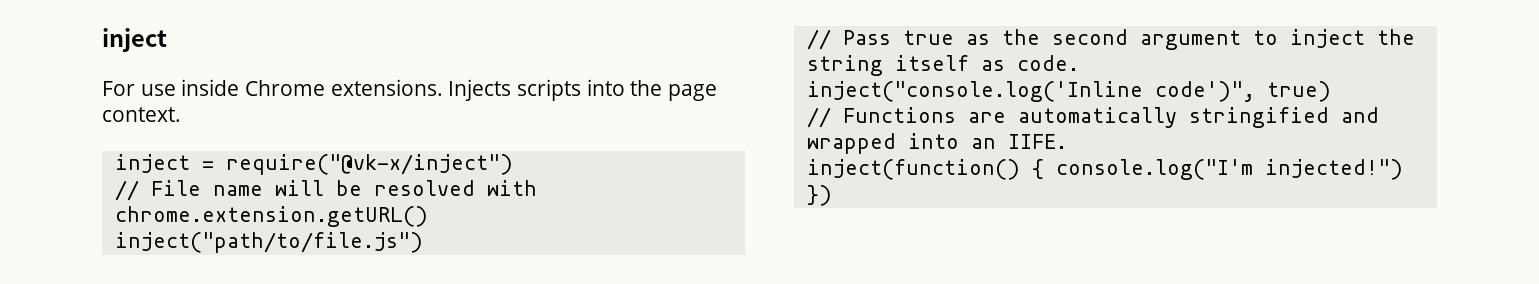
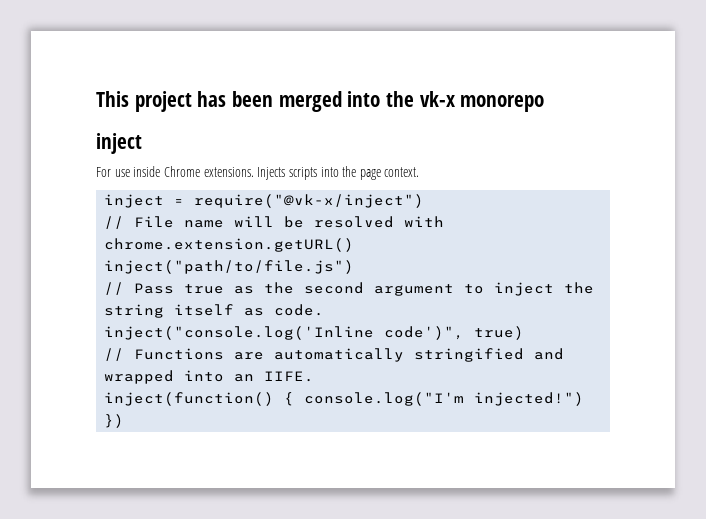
(102, 40) none -> [96,91,545,112] This project has been merged into the vk-x monorepo //

